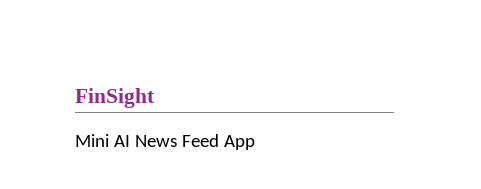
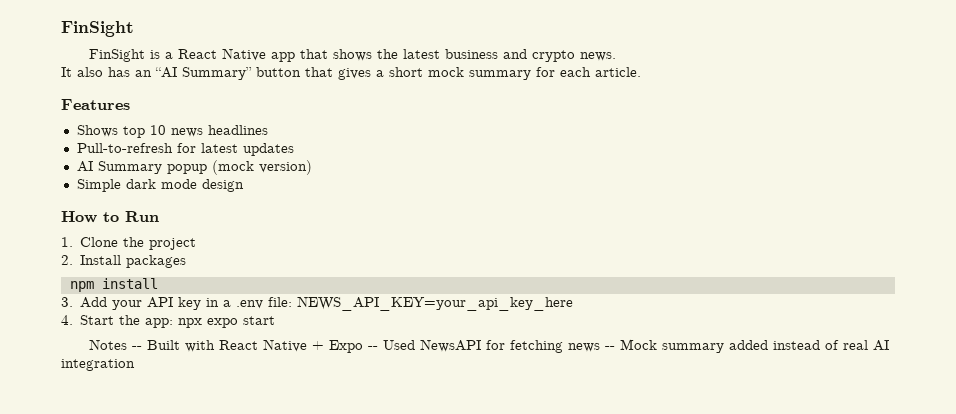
[75,134,255,150] Mini AI News Feed App -> [88,48,616,62] [61,67,641,80] [61,99,130,110] [76,125,268,138] [76,143,294,156] [76,160,312,175] [76,179,244,192] [61,211,159,223] [61,237,197,250] [61,255,187,268] [69,278,158,292] [61,296,574,311] [61,315,276,328] [88,339,889,353] [61,359,135,371] FinSight is a React Native app that shows the latest business and crypto news. // It also has an “AI Summary” button that gives a short mock summary for each article. // Features // Shows top 10 news headlines // Pull-to-refresh for latest updates // AI Summary popup (mock version) // Simple dark mode design // How to Run // 1. Clone the project // 2. Install packages // npm install // 3. Add your API key in a .env file: NEWS_API_KEY=your_api_key_here // 4. Start the app: npx expo start // Notes -- Built with React Native + Expo -- Used NewsAPI for fetching news -- Mock summary added instead of real AI integration

